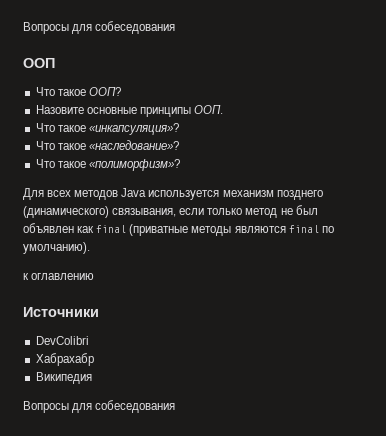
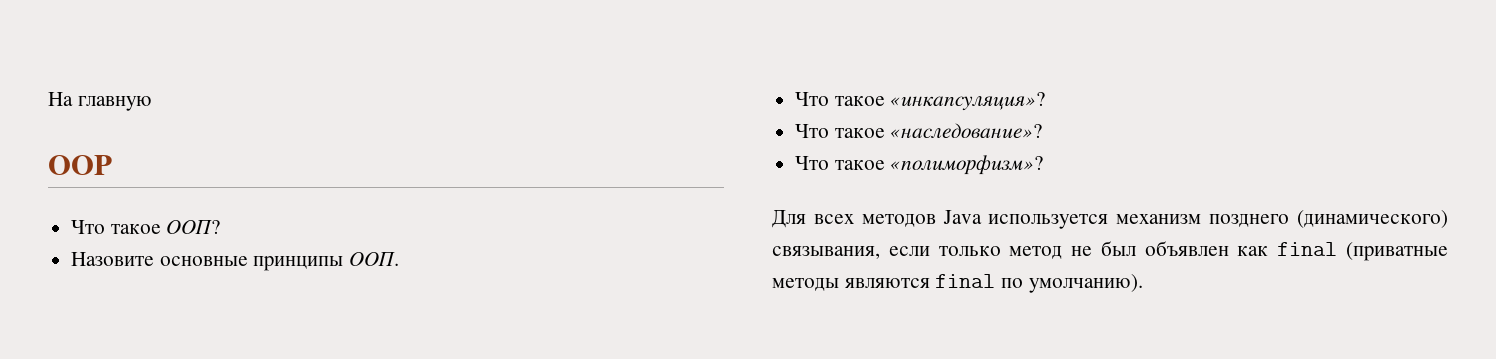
[23,21,176,34] [23,58,55,68] Вопросы для собеседования // ООП -> [48,92,152,111] [48,155,112,175] На главную // OOP
[23,273,95,280] [23,307,99,317] [35,336,89,345] [35,353,94,366] [35,372,92,384] [23,400,176,413] // к оглавлению // Источники // DevColibri // Хабрахабр // Википедия // Вопросы для собеседования -> (1143, 283) none

